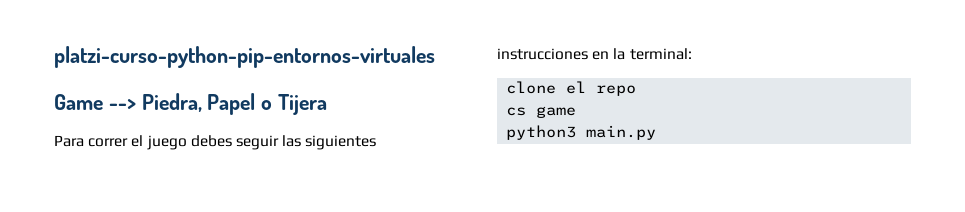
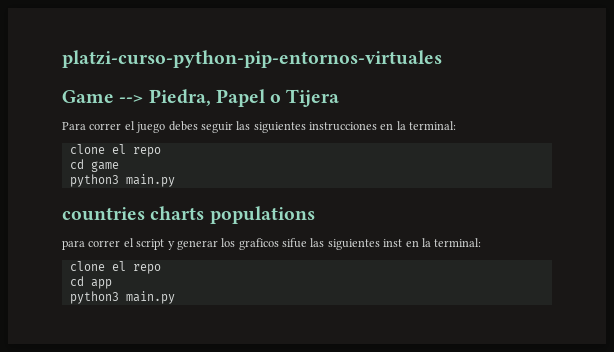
[506,107,527,116] cs -> [69,159,84,169] cd
(657, 132) none -> [62,206,315,224] [62,238,482,250] [69,261,161,274] [69,276,112,289] [69,291,175,304] // countries charts populations // para correr el script y generar los graficos sifue las siguientes inst en la terminal: // clone el repo // cd app // python3 main.py

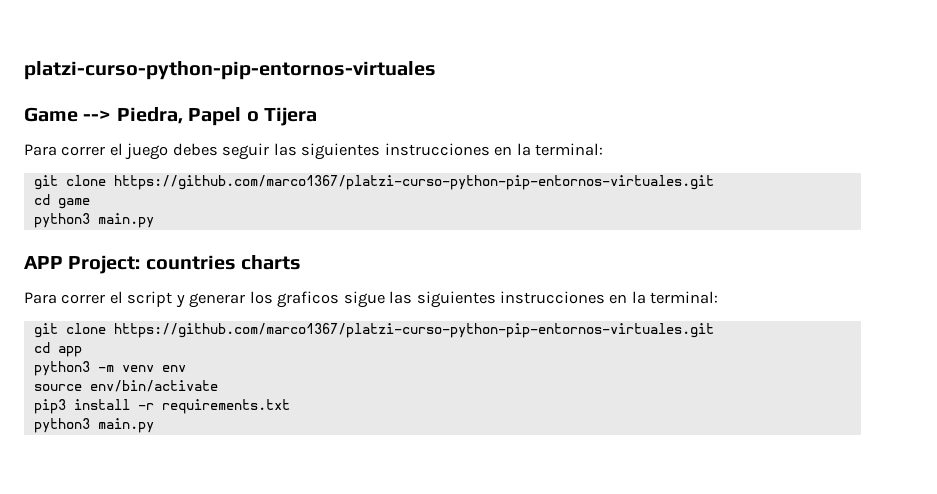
[69,144,161,157] clone el repo -> [33,175,714,190] git clone https://github.com/marco1367/platzi-curso-python-pip-entornos-virtuales.git
(175, 180) none -> [24,255,141,274] APP Project:
[209,206,315,224] [62,240,85,250] populations // para -> [24,292,57,304] // Para
[282,238,482,250] [69,261,161,274] sifue las siguientes inst en la terminal: // clone el repo -> [343,291,719,308] [33,323,714,338] sigue las siguientes instrucciones en la terminal: // git clone https://github.com/marco1367/platzi-curso-python-pip-entornos-virtuales.git
(112, 284) none -> [33,361,186,376] [33,380,218,392] [33,399,290,414] // python3 -m venv env // source env/bin/activate // pip3 install -r requirements.txt

